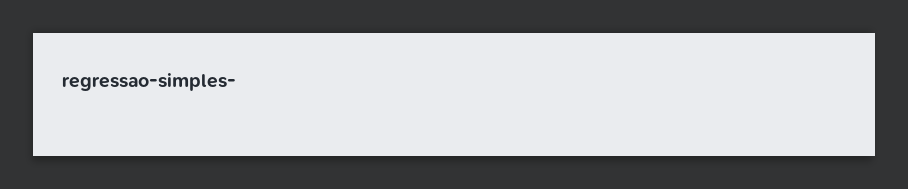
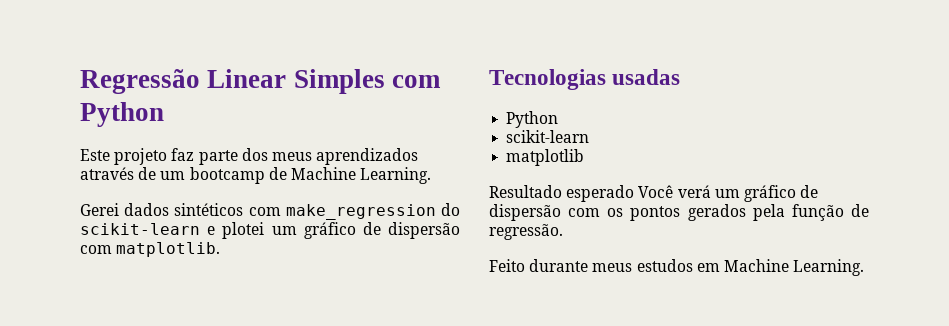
[62,73,236,91] regressao-simples- -> [80,69,441,94] [80,102,164,127] [80,148,419,165] [80,167,432,184] [80,203,460,220] [80,222,460,239] [80,242,221,257] [489,69,681,90] [506,111,559,128] [506,130,590,143] [506,149,585,166] [489,185,819,202] [489,204,869,221] [489,224,563,240] [489,259,865,276] Regressão Linear Simples com Python // Este projeto faz parte dos meus aprendizados através de um bootcamp de Machine Learning. // Gerei dados sintéticos com make_regression do scikit-learn e plotei um gráfico de dispersão com matplotlib. // Tecnologias usadas // Python // scikit-learn // matplotlib // Resultado esperado Você verá um gráfico de dispersão com os pontos gerados pela função de regressão. // Feito durante meus estudos em Machine Learning.

